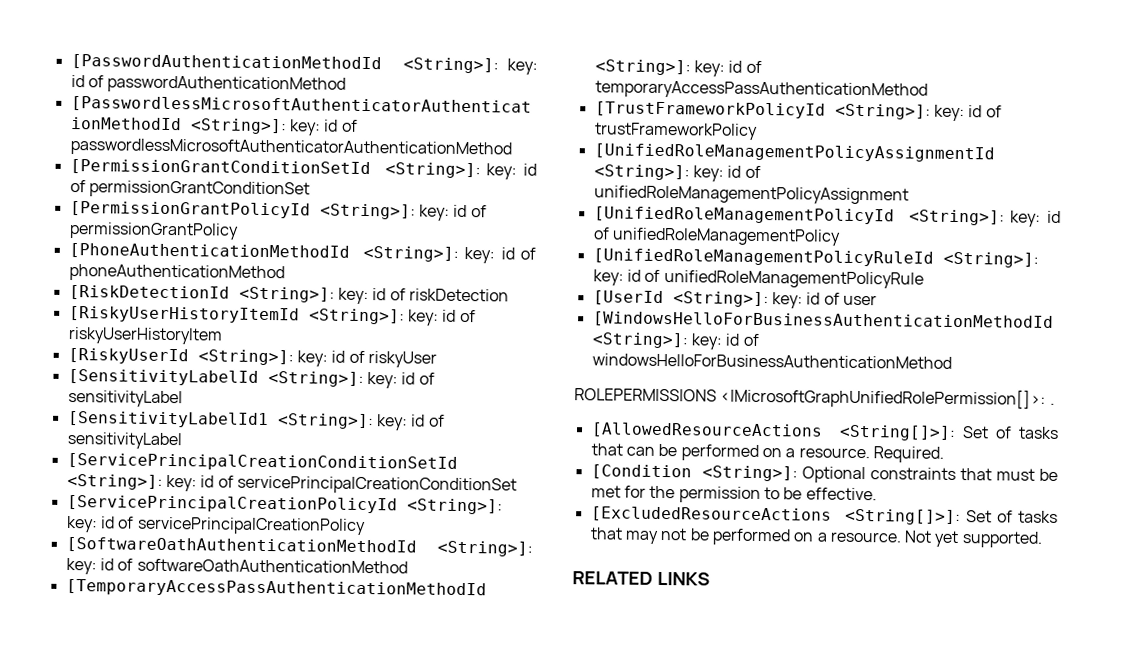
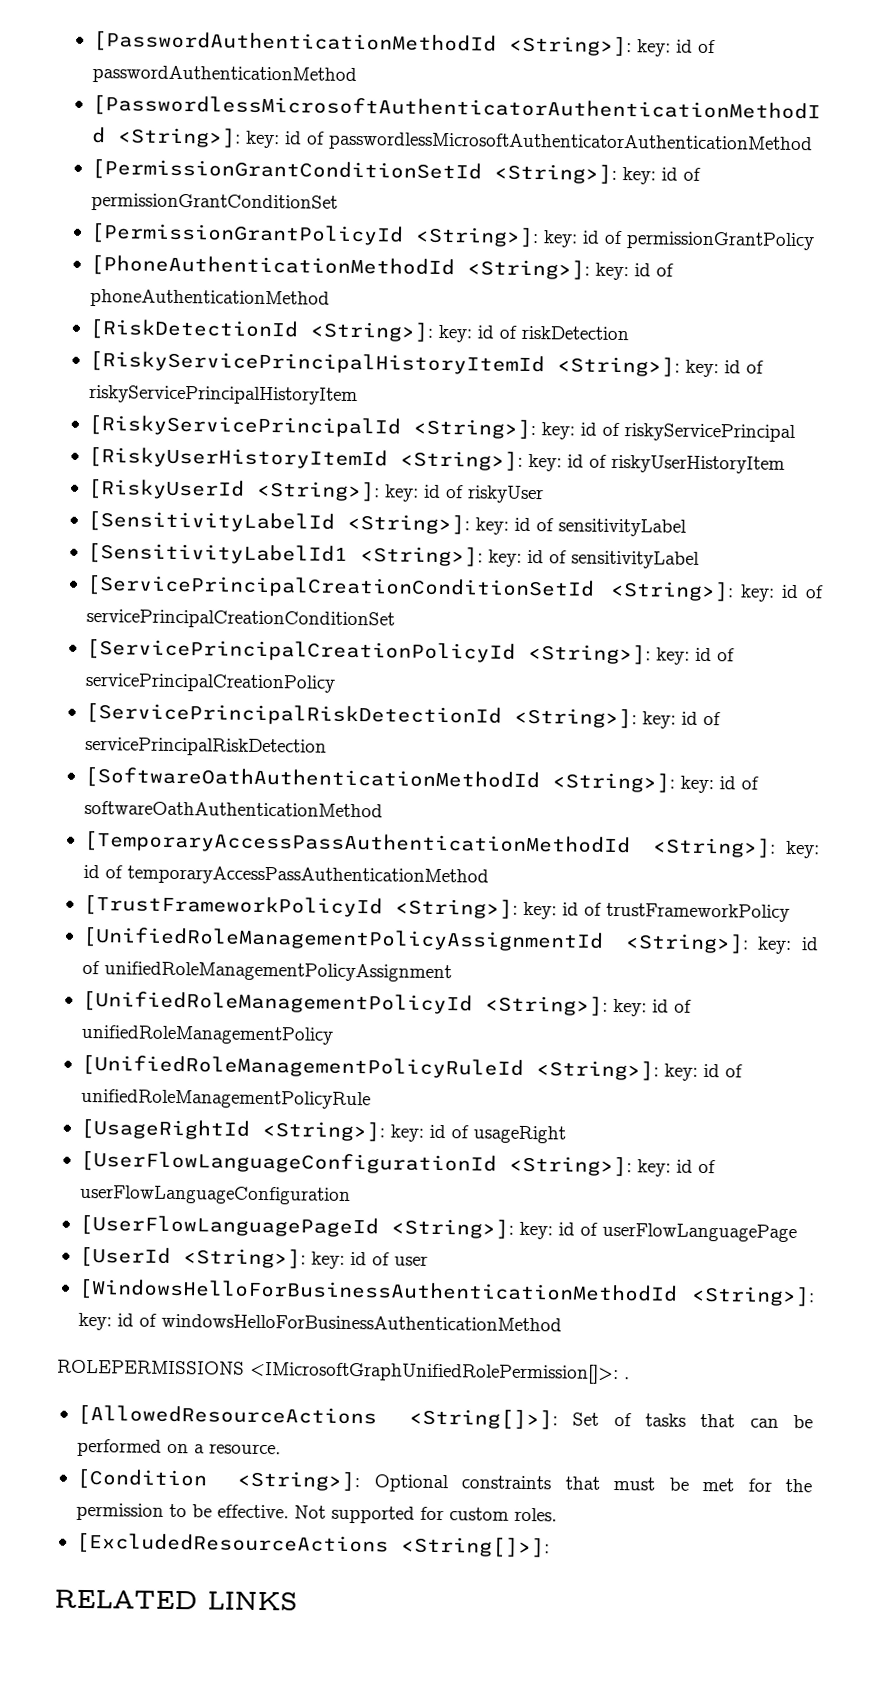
(509, 295) none -> [88,350,764,378] [88,384,358,406] [87,414,796,442] // [RiskyServicePrincipalHistoryItemId <String>]: key: id of riskyServicePrincipalHistoryItem // [RiskyServicePrincipalId <String>]: key: id of riskyServicePrincipal
(366, 526) none -> [84,702,721,729] [84,736,327,757] // [ServicePrincipalRiskDetectionId <String>]: key: id of servicePrincipalRiskDetection
(924, 279) none -> [79,1118,566,1144] [79,1150,716,1177] [79,1184,351,1205] [78,1214,797,1243] // [UsageRightId <String>]: key: id of usageRight // [UserFlowLanguageConfigurationId <String>]: key: id of userFlowLanguageConfiguration // [UserFlowLanguagePageId <String>]: key: id of userFlowLanguagePage
[872,446,944,463] Required. -> (281, 1449) none
[590,506,1058,526] [589,527,1043,548] // [ExcludedResourceActions <String[]>]: Set of tasks that may not be performed on a resource. Not yet supported. -> [293,1505,557,1524] [75,1532,550,1558] Not supported for custom roles. // [ExcludedResourceActions <String[]>]:

